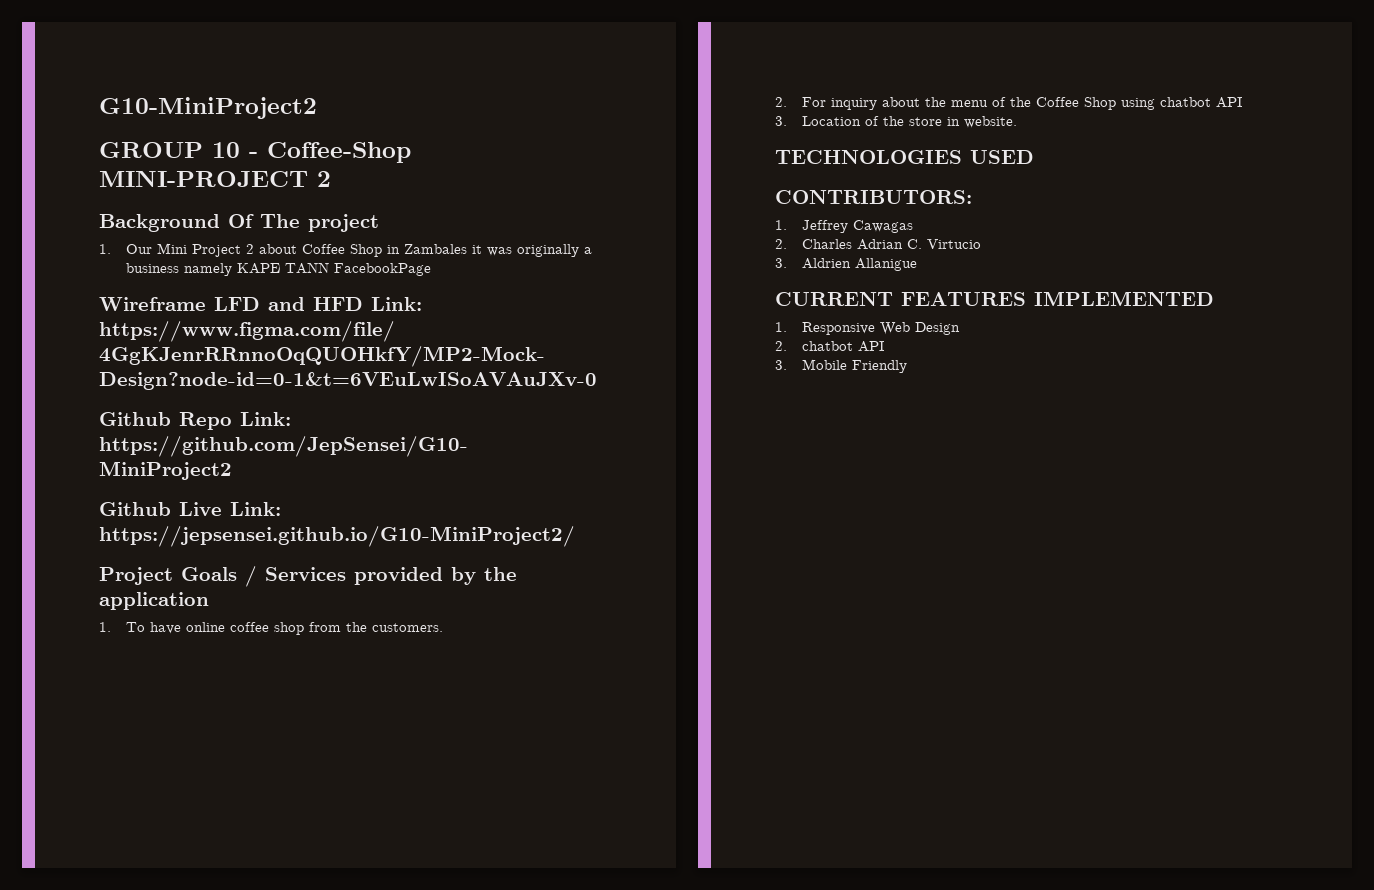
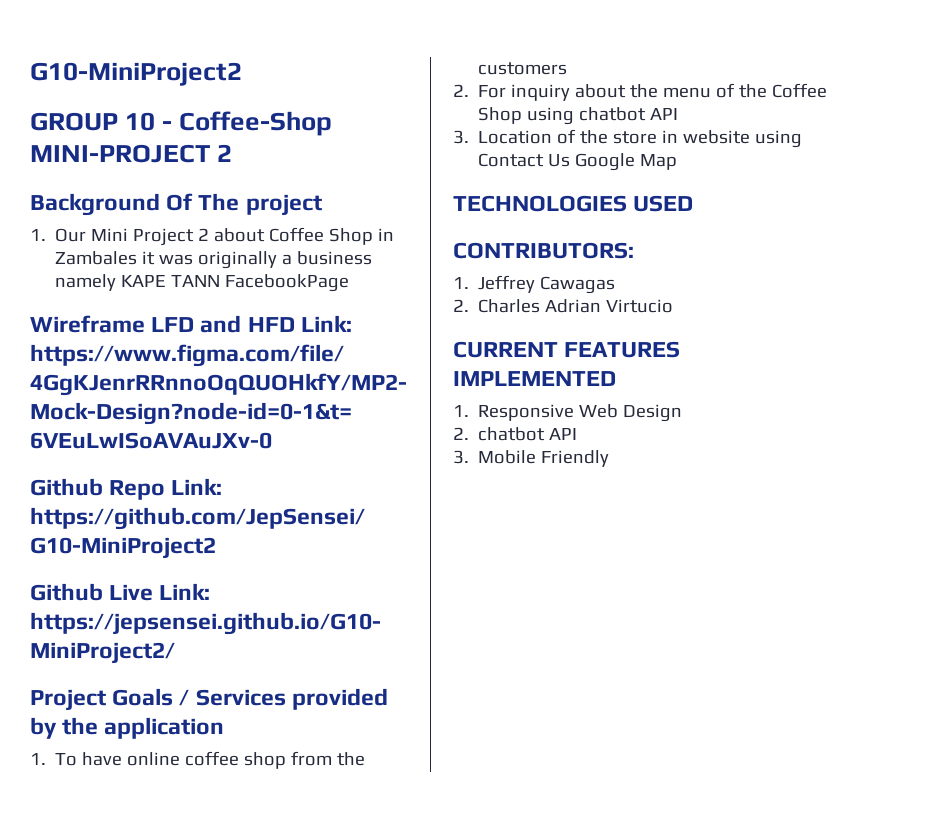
[371,623,443,632] customers. -> [478,62,568,75] customers
[963,116,1017,128] website. -> [683,130,803,148] [478,153,678,171] website using Contact Us Google Map
[906,239,922,249] C. -> (602, 306) none
[775,258,917,271] // 3. Aldrien Allanigue -> (674, 306) none

